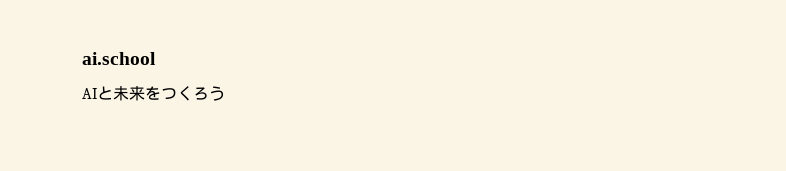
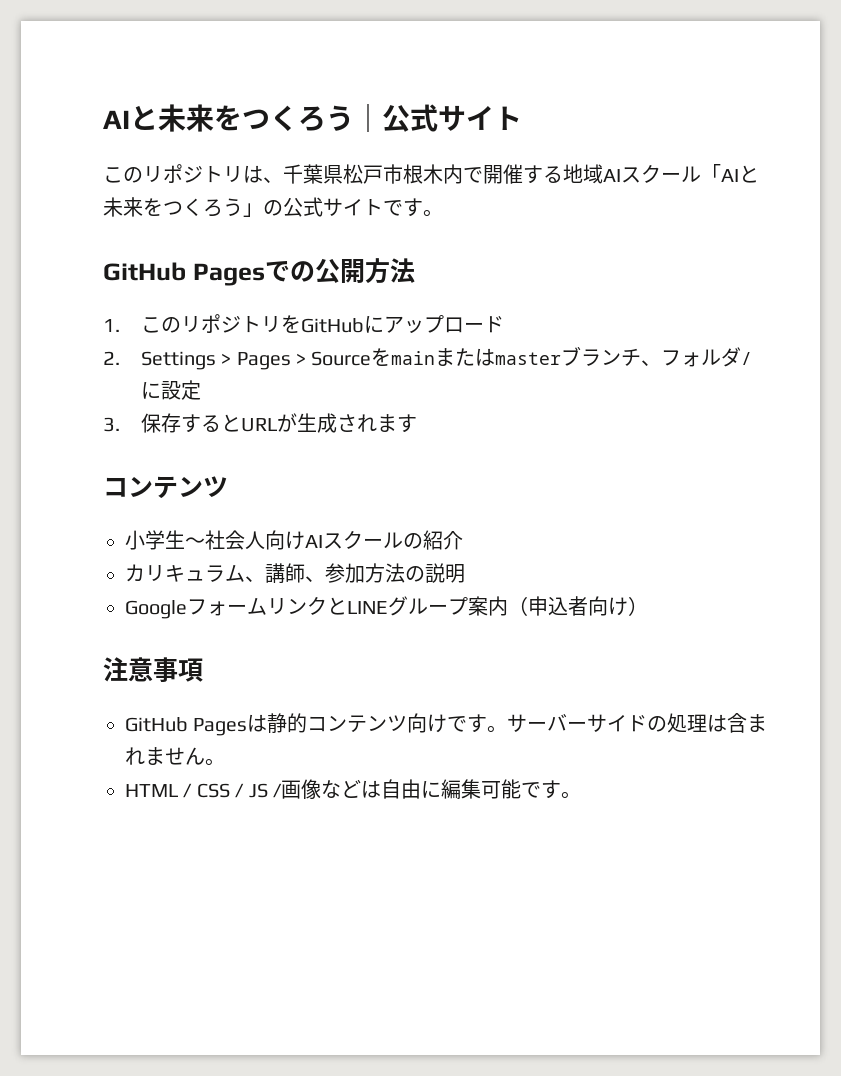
[82,52,156,65] [82,86,225,101] ai.school // AIと未来をつくろう -> [103,104,522,132] [103,164,759,184] [103,197,443,217] [103,258,415,286] [103,314,504,334] [103,346,753,370] [140,380,201,400] [103,413,417,433] [103,476,228,499] [125,530,463,550] [125,563,465,583] [125,596,648,619] [103,657,203,682] [125,713,768,736] [125,747,225,766] [125,779,581,799] AIと未来をつくろう｜公式サイト // このリポジトリは、千葉県松戸市根木内で開催する地域AIスクール「AIと未来をつくろう」の公式サイトです。 // GitHub Pagesでの公開方法 // 1.このリポジトリをGitHubにアップロード // 2. Settings > Pages > Sourceをmainまたはmasterブランチ、フォルダ/に設定 // 3.保存するとURLが生成されます // コンテンツ // 小学生〜社会人向けAIスクールの紹介 // カリキュラム、講師、参加方法の説明 // GoogleフォームリンクとLINEグループ案内（申込者向け） // 注意事項 // GitHub Pagesは静的コンテンツ向けです。サーバーサイドの処理は含まれません。 // HTML / CSS / JS /画像などは自由に編集可能です。

